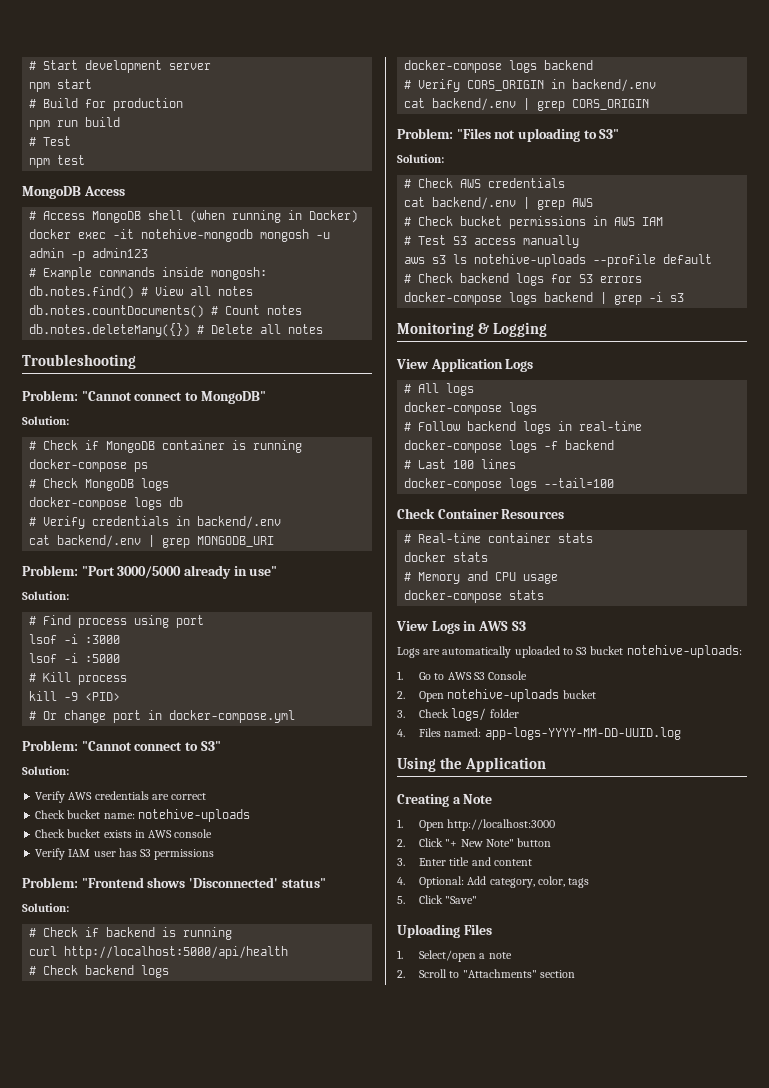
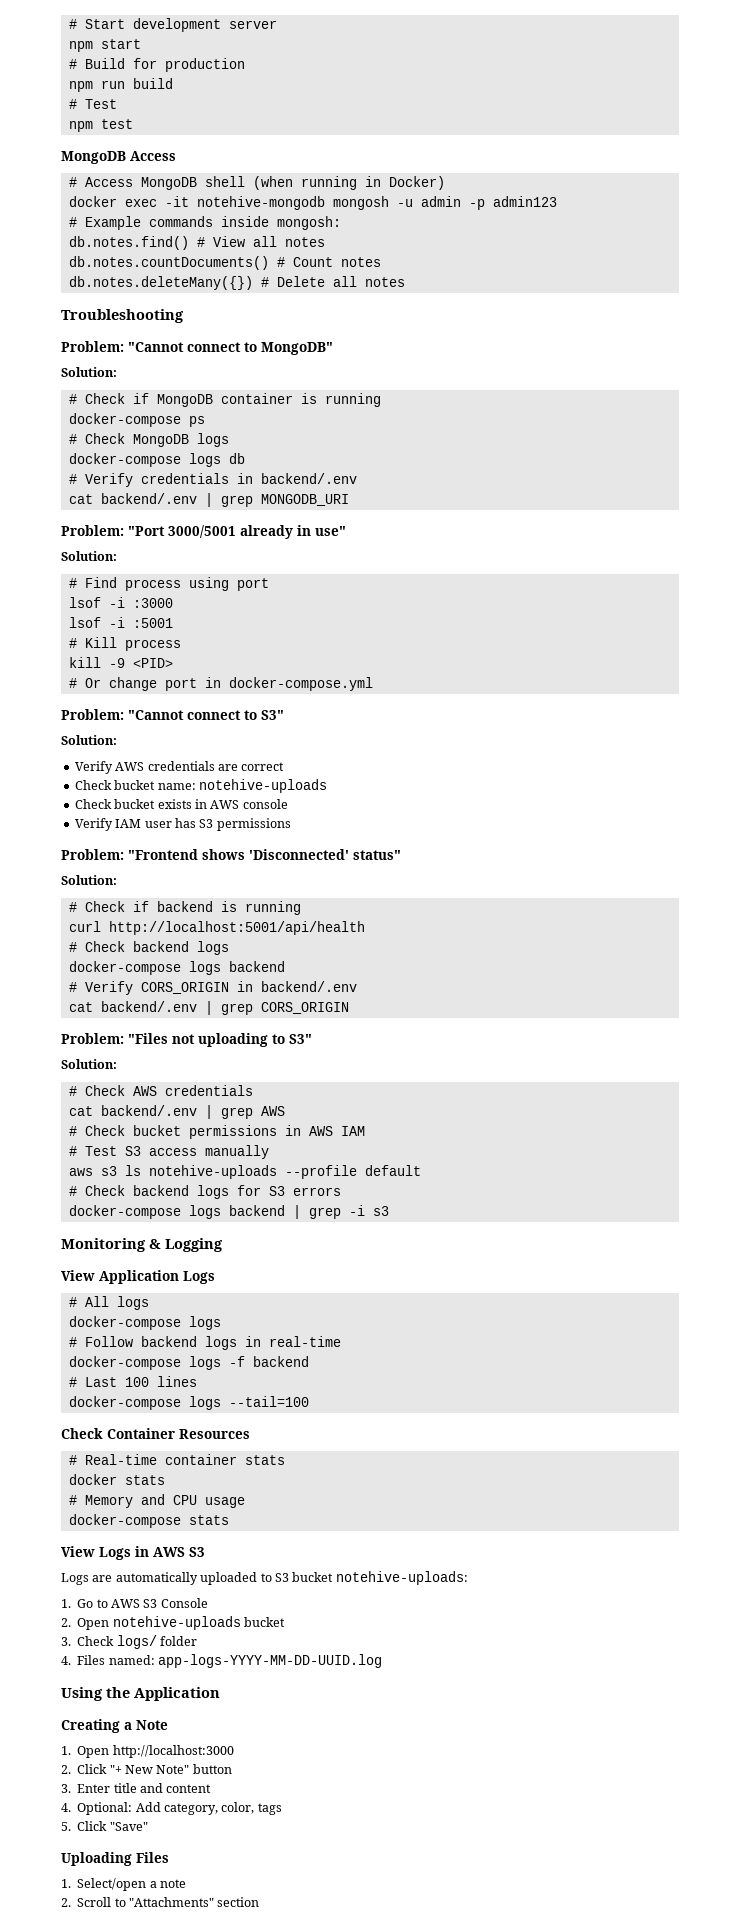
[117,566,182,578] 3000/5000 -> [168,525,236,538] 3000/5001
[85,654,121,663] :5000 -> [132,618,173,628] :5001
[64,946,289,959] http://localhost:5000/api/health -> [108,921,365,935] http://localhost:5001/api/health

